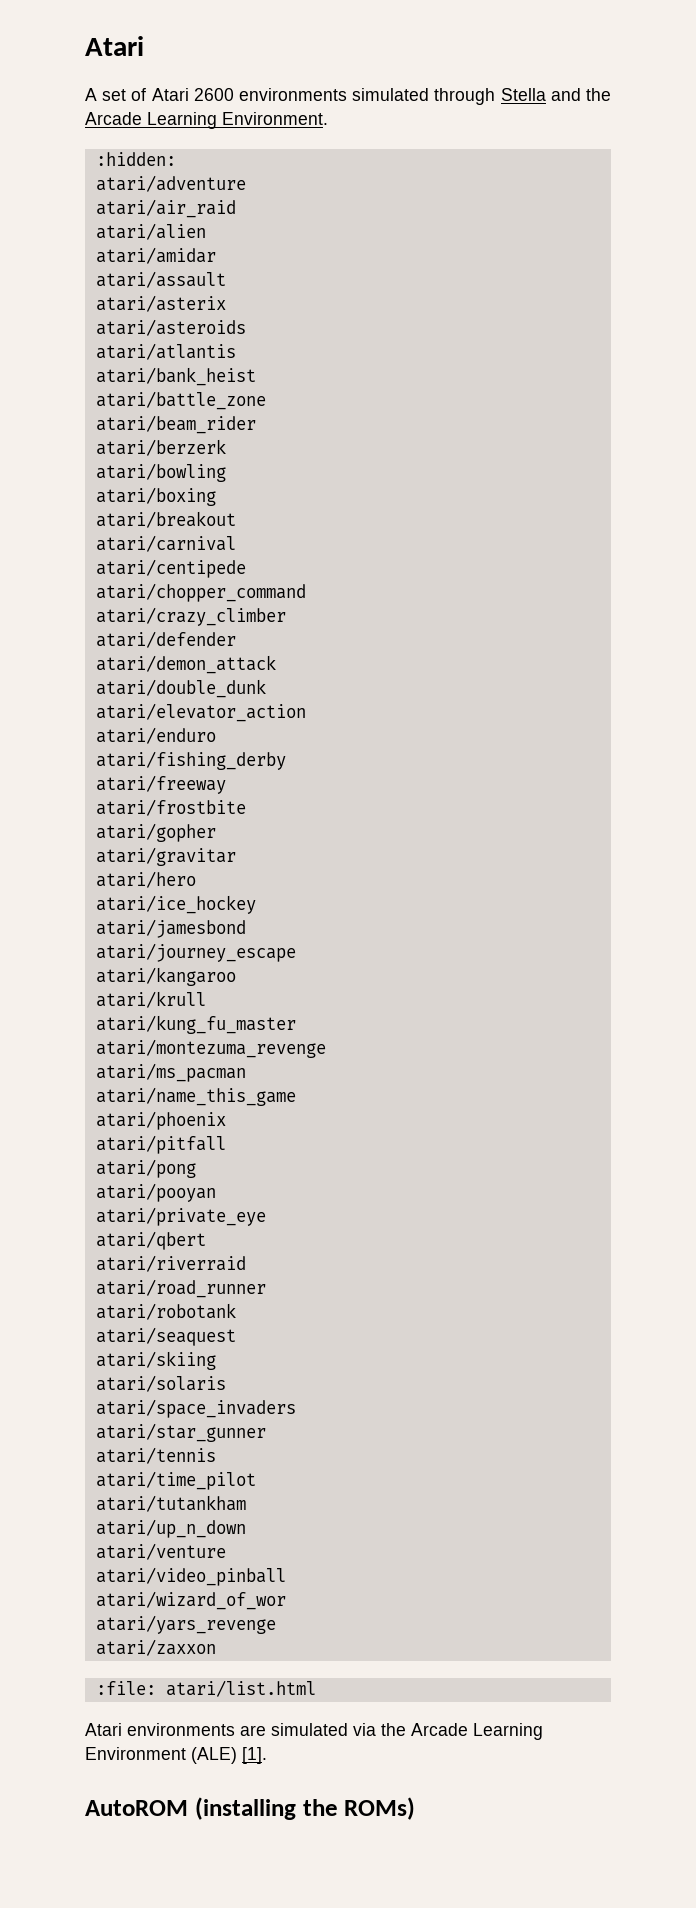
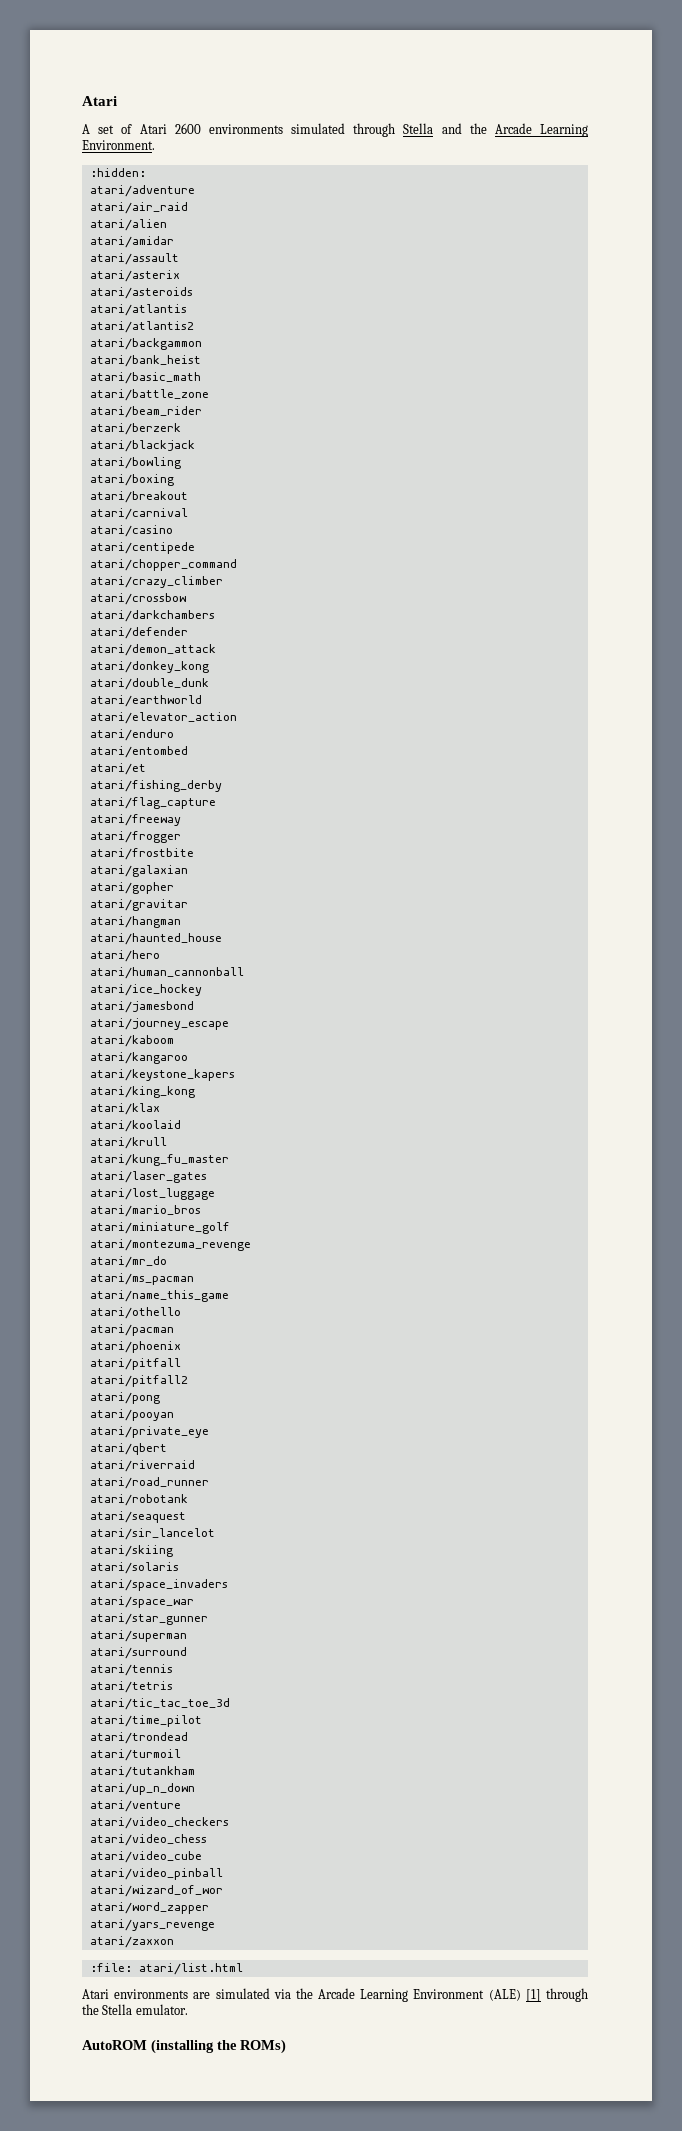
(236, 351) none -> [89,321,194,333] [89,338,202,350] // atari/atlantis2 // atari/backgammon
(256, 376) none -> [89,372,201,384] // atari/basic_math
(226, 447) none -> [89,440,195,452] // atari/blackjack
(236, 543) none -> [89,525,173,537] // atari/casino
(286, 616) none -> [89,593,186,605] [89,610,215,622] // atari/crossbow // atari/darkchambers
(276, 664) none -> [89,661,209,673] // atari/donkey_kong
(266, 688) none -> [89,695,202,707] // atari/earthworld
(216, 735) none -> [89,746,188,758] [89,763,146,775] // atari/entombed // atari/et
(286, 760) none -> [89,797,216,809] // atari/flag_capture
(226, 784) none -> [89,831,181,843] // atari/frogger
(246, 807) none -> [89,865,188,877] // atari/galaxian
(236, 856) none -> [89,916,181,928] [89,933,222,945] // atari/hangman // atari/haunted_house
(196, 879) none -> [89,967,244,979] // atari/human_cannonball
(296, 952) none -> [89,1035,174,1047] // atari/kaboom
[95,991,206,1008] [95,1015,296,1034] atari/krull // atari/kung_fu_master -> [89,1069,235,1081] [89,1086,195,1098] [89,1103,160,1115] [89,1120,181,1132] [89,1137,167,1149] [89,1154,229,1166] [89,1171,207,1183] [89,1188,215,1200] [89,1205,201,1217] [89,1222,230,1234] atari/keystone_kapers // atari/king_kong // atari/klax // atari/koolaid // atari/krull // atari/kung_fu_master // atari/laser_gates // atari/lost_luggage // atari/mario_bros // atari/miniature_golf
(326, 1048) none -> [89,1256,167,1268] // atari/mr_do
(296, 1096) none -> [89,1307,181,1319] [89,1324,174,1336] // atari/othello // atari/pacman
(226, 1144) none -> [89,1375,188,1387] // atari/pitfall2
(236, 1336) none -> [89,1528,215,1540] // atari/sir_lancelot
(296, 1408) none -> [89,1596,194,1608] // atari/space_war
(266, 1432) none -> [89,1630,187,1642] [89,1647,187,1659] // atari/superman // atari/surround
(216, 1455) none -> [89,1681,173,1693] [89,1698,230,1710] // atari/tetris // atari/tic_tac_toe_3d
(256, 1480) none -> [89,1732,188,1744] [89,1749,181,1761] // atari/trondead // atari/turmoil
(226, 1551) none -> [89,1817,229,1829] [89,1834,207,1846] [89,1851,202,1863] // atari/video_checkers // atari/video_chess // atari/video_cube
(286, 1600) none -> [89,1902,209,1914] // atari/word_zapper
[242,1747,267,1764] [1]. -> [525,1988,588,2002] [82,2004,188,2015] [1] through the Stella emulator.

